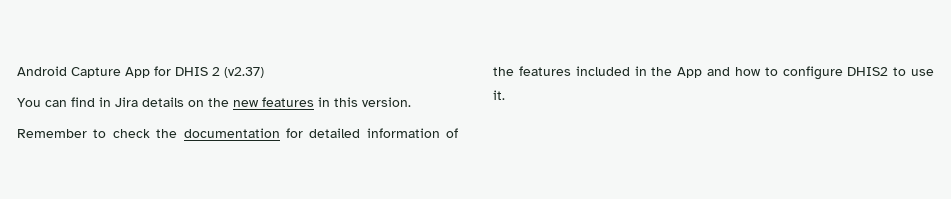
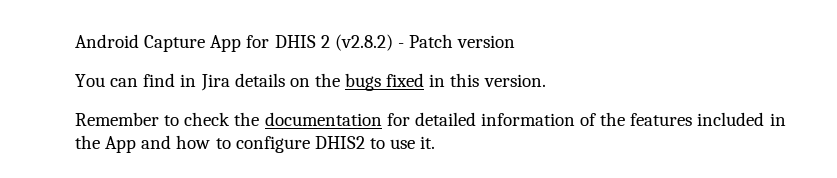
[224,67,264,78] (v2.37) -> [334,34,516,51] (v2.8.2) - Patch version
[233,97,314,107] new features -> [345,73,425,91] bugs fixed

